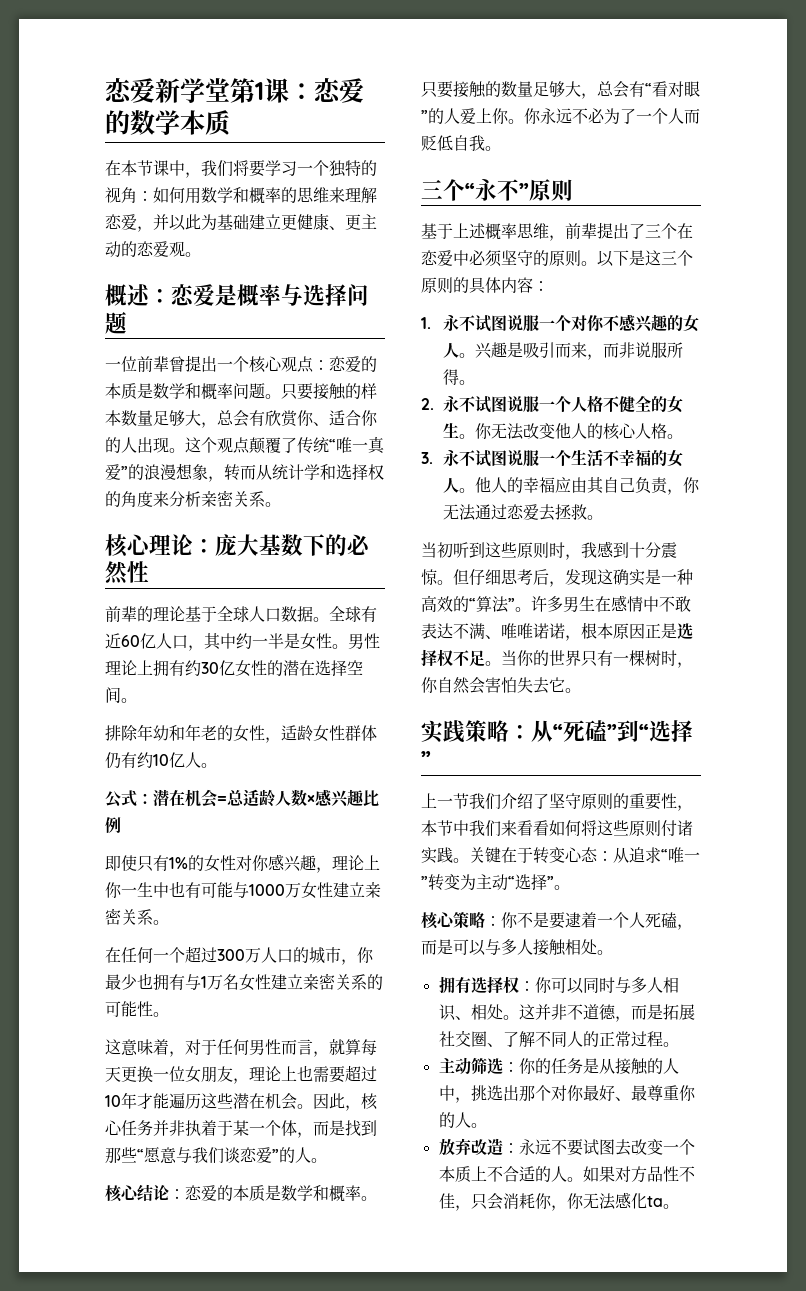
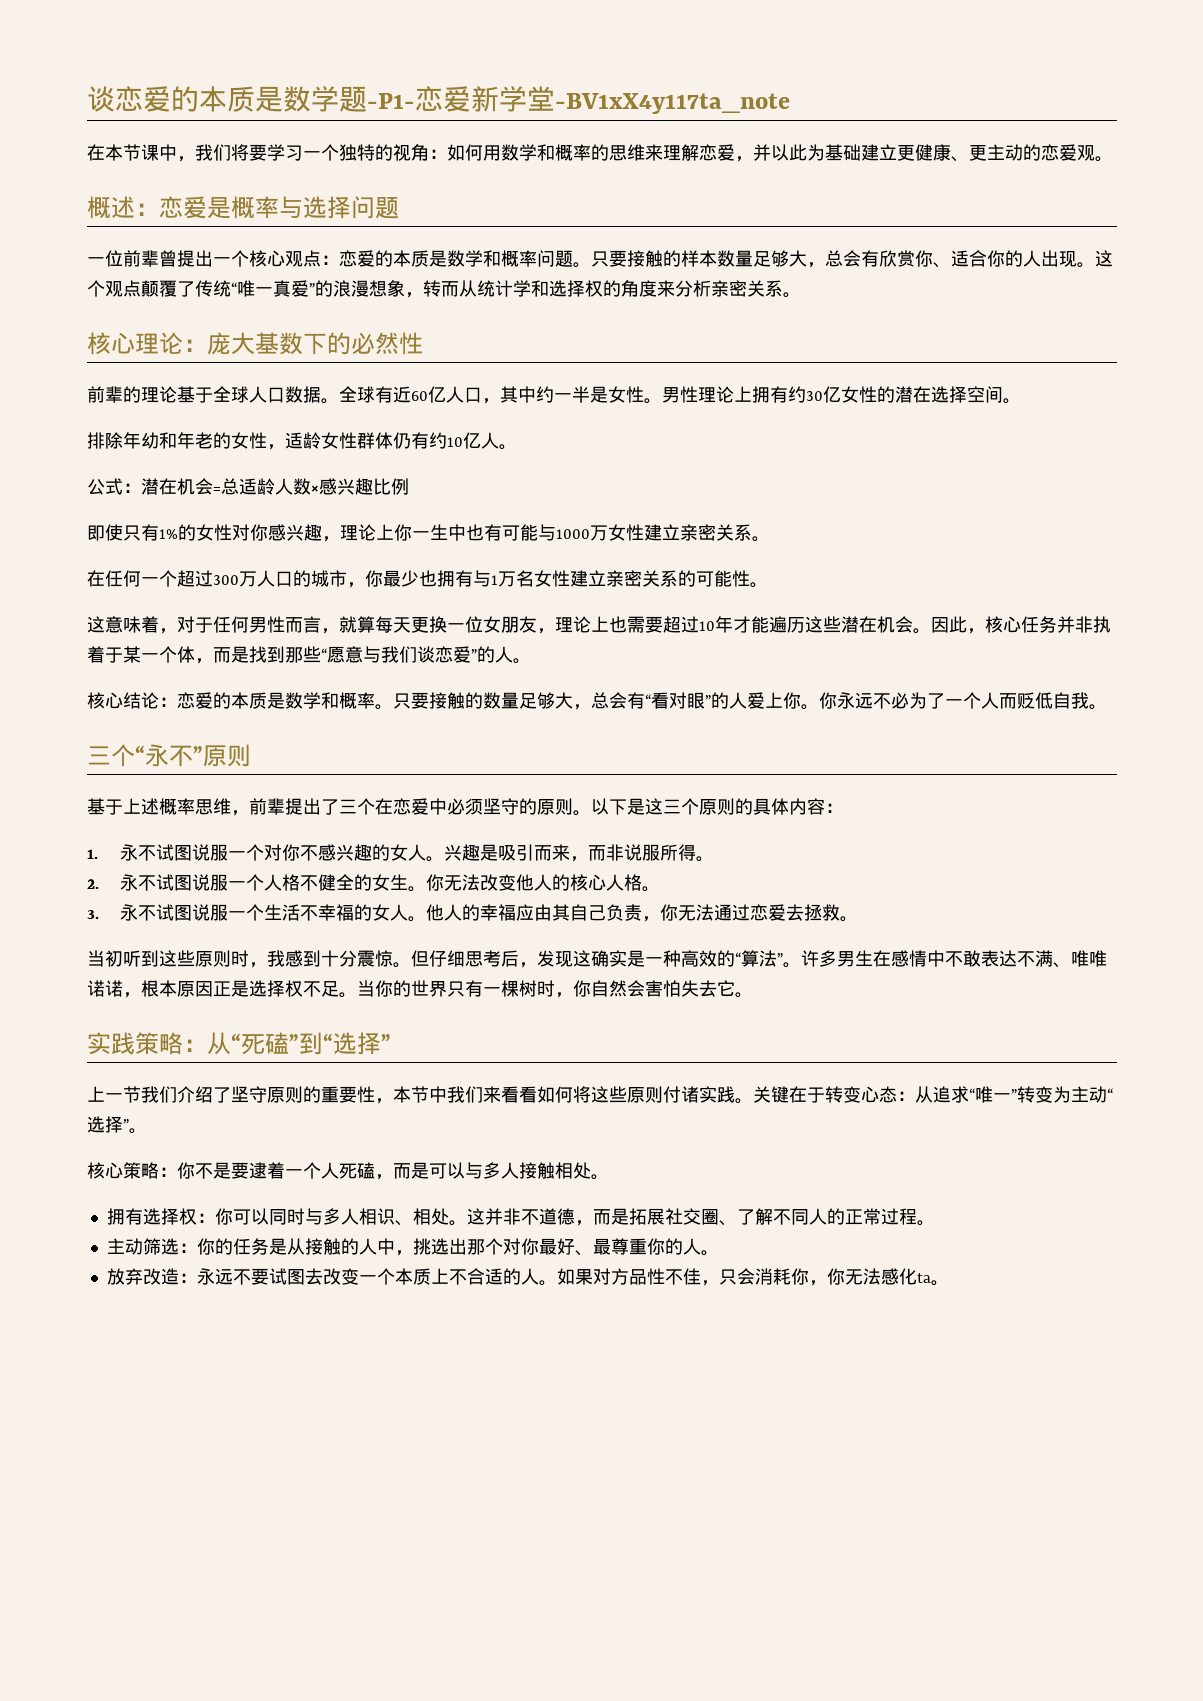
[105,78,364,103] [105,110,230,135] 恋爱新学堂第1课：恋爱的数学本质 -> [87,86,790,114] 谈恋爱的本质是数学题-P1-恋爱新学堂-BV1xX4y117ta_note

